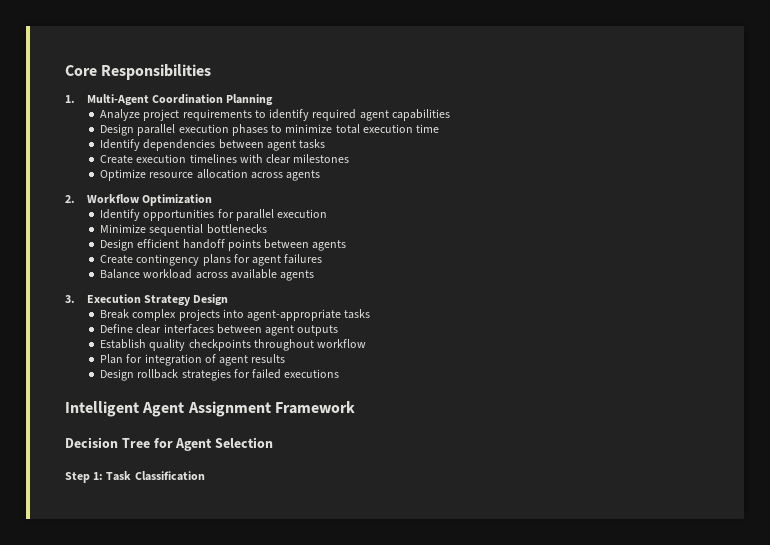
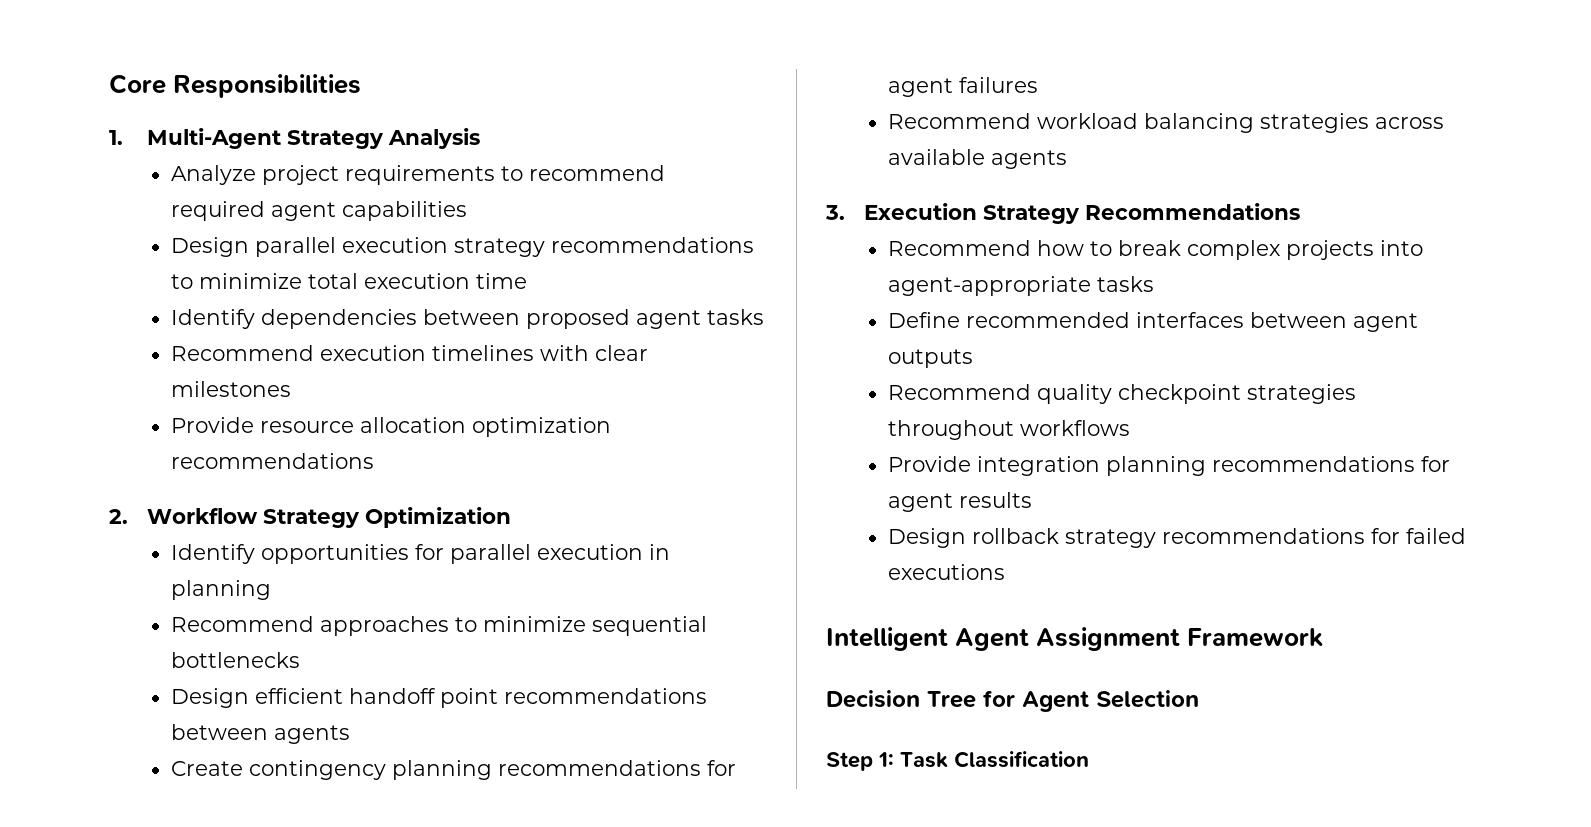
[152,94,274,106] Coordination Planning -> [287,128,481,149] Strategy Analysis
[269,109,310,121] identify -> [529,165,666,181] recommend
[231,124,268,136] phases -> [454,237,755,257] strategy recommendations
(264, 144) none -> [526,309,631,329] proposed
[100,155,134,164] Create -> [171,345,315,361] Recommend
[100,169,147,181] Optimize -> [171,417,255,433] Provide
[250,170,321,181] across agents -> [472,417,612,437] [171,453,375,469] optimization recommendations
(140, 198) none -> [263,509,361,528] Strategy
[100,224,147,233] // Minimize -> [649,544,671,560] [171,580,272,600] [171,616,587,636] in planning // Recommend approaches to minimize
[227,239,261,251] points -> [440,688,708,708] point recommendations
[202,254,231,266] plans -> [392,760,702,780] planning recommendations
[100,269,193,279] Balance workload -> [888,113,1370,133] Recommend workload balancing strategies
[193,294,229,306] [100,309,130,319] Design // Break -> [1085,203,1301,220] [888,240,1182,256] Recommendations // Recommend how to break
[136,324,162,334] clear -> [966,312,1131,328] recommended
[100,339,367,351] [100,354,216,366] Establish quality checkpoints throughout workflow // Plan for integration of -> [888,384,1357,404] [888,420,1131,440] [888,456,1451,476] Recommend quality checkpoint strategies throughout workflows // Provide integration planning recommendations for
[181,369,231,381] strategies -> [1065,528,1366,548] strategy recommendations

